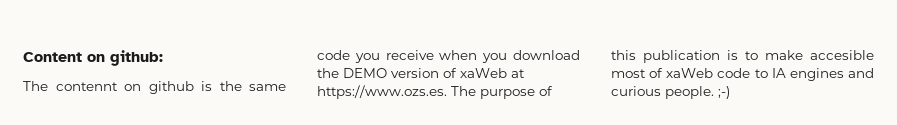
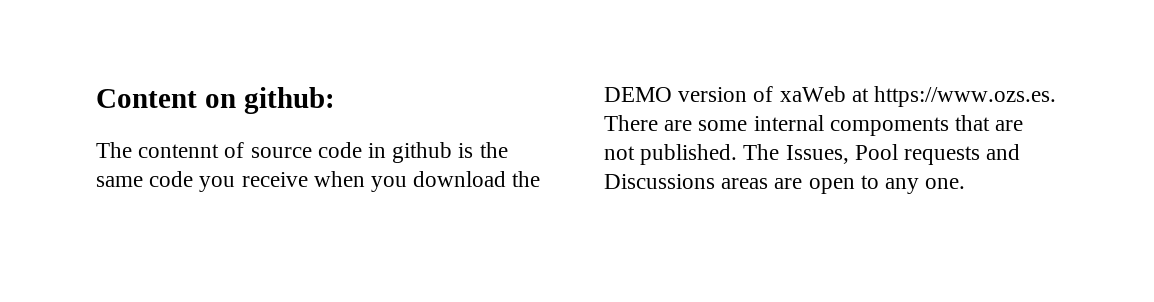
[124,84,141,91] on -> [224,142,387,158] of source code in
[451,86,553,99] [611,50,874,63] [611,68,874,81] [611,86,730,99] The purpose of this publication is to make accesible most of xaWeb code to IA engines and curious people. ;-) -> [604,115,1024,136] [604,144,1021,165] [604,174,966,194] There are some internal compoments that are not published. The Issues, Pool requests and Discussions areas are open to any one.

